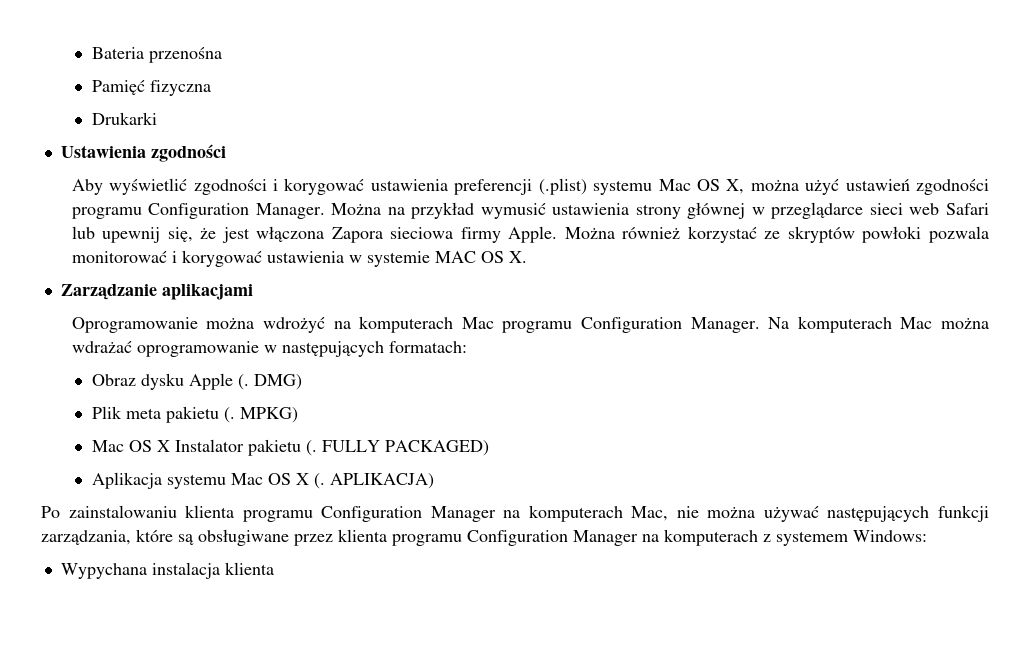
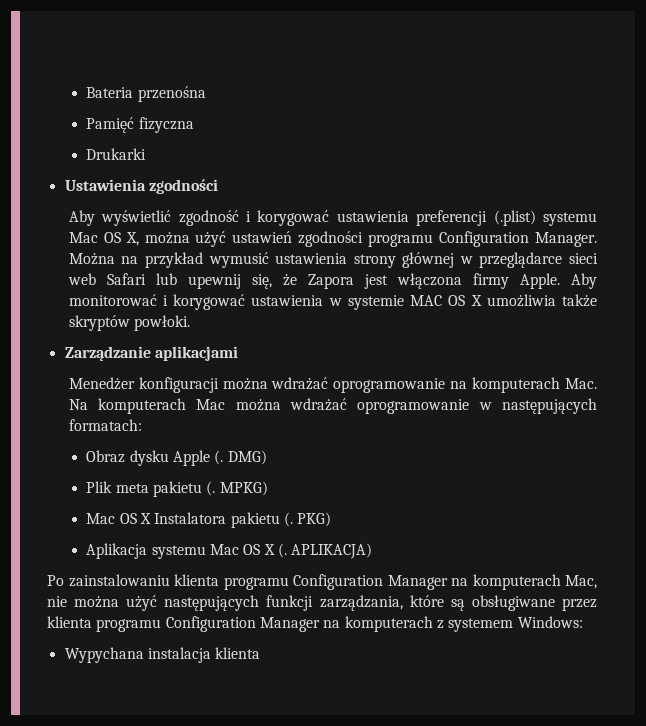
[193,179,267,195] zgodności -> [178,210,239,226] zgodność
(217, 233) none -> [307,274,354,289] Zapora
[331,226,990,243] Zapora sieciowa firmy Apple. Można również korzystać ze skryptów powłoki pozwala -> [472,273,597,289] firmy Apple. Aby
[508,251,527,263] [60,284,253,300] [71,316,760,333] X. // Zarządzanie aplikacjami // Oprogramowanie można wdrożyć na komputerach Mac programu Configuration Manager. -> [470,294,597,307] [68,315,191,331] [64,346,238,361] [68,377,597,393] X umożliwia także skryptów powłoki. // Zarządzanie aplikacjami // Menedżer konfiguracji można wdrażać oprogramowanie na komputerach Mac.
[174,439,489,456] Instalator pakietu (. FULLY PACKAGED) -> [154,512,332,528] Instalatora pakietu (. PKG)
[763,506,819,522] używać -> [126,595,158,611] użyć

